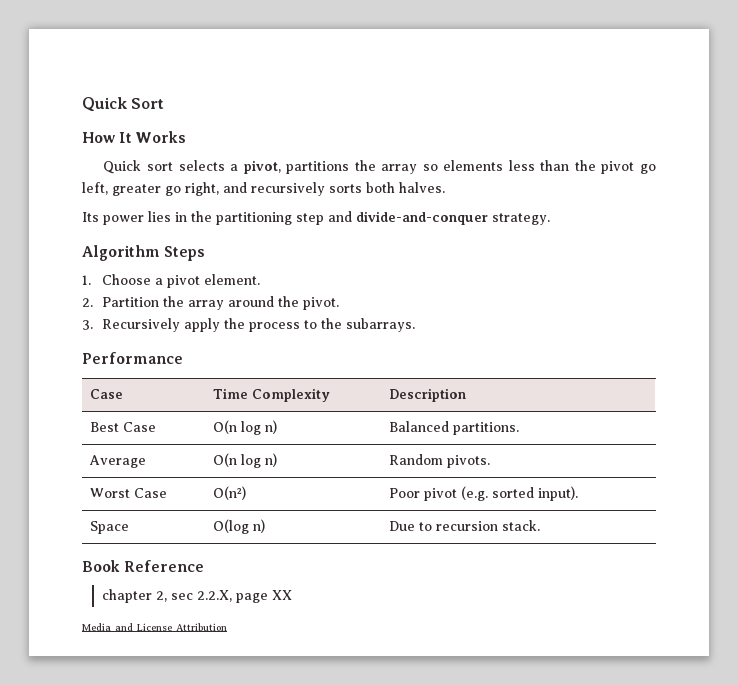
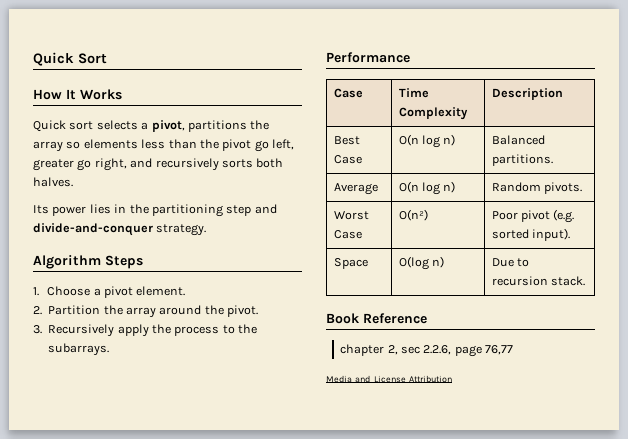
[196,590,292,603] 2.2.X, page XX -> [423,345,514,357] 2.2.6, page 76,77

